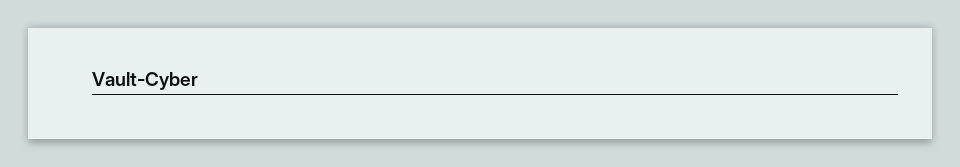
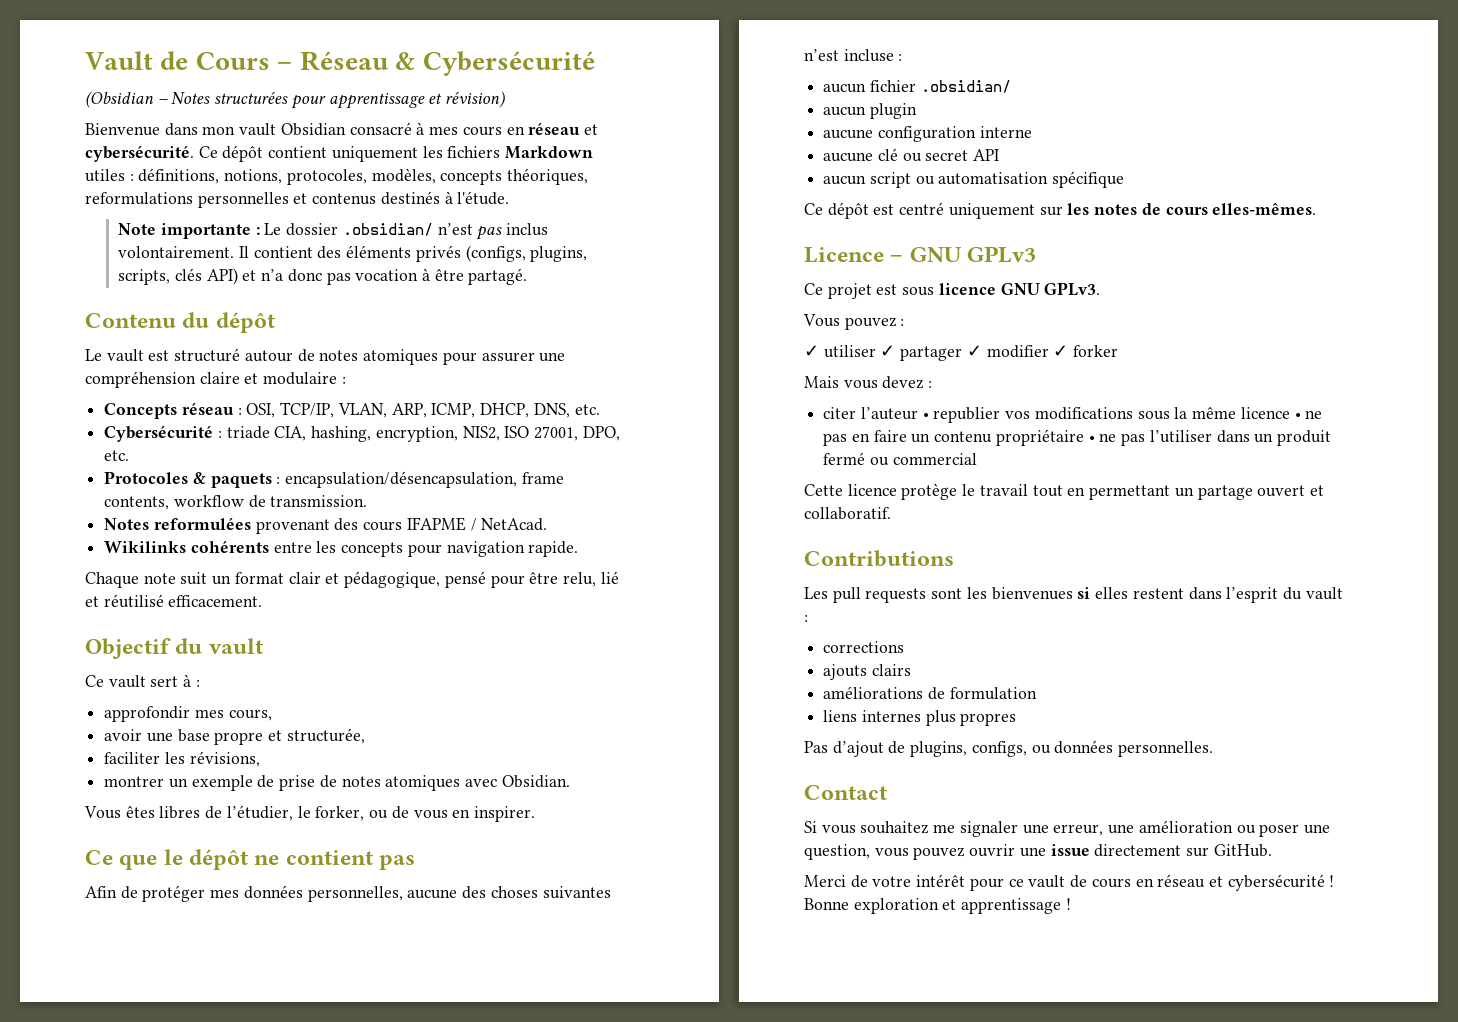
[92,72,198,90] Vault-Cyber -> [85,51,595,76] [85,91,506,109] [85,122,598,136] [85,145,594,162] [85,168,589,185] [85,191,510,208] [118,223,548,240] [118,245,588,262] [118,268,528,285] [85,312,276,333] [85,348,566,365] [85,371,346,388] [104,402,600,419] [104,425,620,442] [104,450,130,461] [104,471,564,488] [104,495,368,510] [104,517,548,534] [104,540,579,557] [85,571,619,588] [85,594,263,608] [85,638,264,659] [85,674,200,688] [104,706,272,722] [104,728,365,745] [104,751,260,767] [104,775,570,791] [84,805,535,822] [85,849,416,870] [85,885,611,902] [804,49,903,62] [823,80,1011,93] [823,103,917,119] [823,126,1032,142] [823,148,1000,162] [823,171,1125,188] [804,202,1317,219] [804,246,1037,263] [804,282,1101,299] [803,314,905,330] [804,345,1119,361] [804,376,933,389] [823,407,1323,423] [823,429,1331,446] [823,452,977,466] [804,483,1324,500] [804,507,891,520] [804,550,954,567] [804,587,1343,603] [804,615,808,622] [823,641,905,653] [823,664,911,680] [823,686,1037,700] [823,710,1017,726] [804,740,1214,757] [804,785,888,800] [804,820,1330,837] [804,844,1272,860] [804,874,1335,891] [804,898,1071,914] Vault de Cours – Réseau & Cybersécurité // (Obsidian – Notes structurées pour apprentissage et révision) // Bienvenue dans mon vault Obsidian consacré à mes cours en réseau et cybersécurité. Ce dépôt contient uniquement les fichiers Markdown utiles : définitions, notions, protocoles, modèles, concepts théoriques, reformulations personnelles et contenus destinés à l'étude. // Note importante : Le dossier .obsidian/ n’est pas inclus volontairement. Il contient des éléments privés (configs, plugins, scripts, clés API) et n’a donc pas vocation à être partagé. // Contenu du dépôt // Le vault est structuré autour de notes atomiques pour assurer une compréhension claire et modulaire : // Concepts réseau : OSI, TCP/IP, VLAN, ARP, ICMP, DHCP, DNS, etc. // Cybersécurité : triade CIA, hashing, encryption, NIS2, ISO 27001, DPO, etc. // Protocoles & paquets : encapsulation/désencapsulation, frame contents, workflow de transmission. // Notes reformulées provenant des cours IFAPME / NetAcad. // Wikilinks cohérents entre les concepts pour navigation rapide. // Chaque note suit un format clair et pédagogique, pensé pour être relu, lié et réutilisé efficacement. // Objectif du vault // Ce vault sert à : // approfondir mes cours, // avoir une base propre et structurée, // faciliter les révisions, // montrer un exemple de prise de notes atomiques avec Obsidian. // Vous êtes libres de l’étudier, le forker, ou de vous en inspirer. // Ce que le dépôt ne contient pas // Afin de protéger mes données personnelles, aucune des choses suivantes n’est incluse : // aucun fichier .obsidian/ // aucun plugin // aucune configuration interne // aucune clé ou secret API // aucun script ou automatisation spécifique // Ce dépôt est centré uniquement sur les notes de cours elles-mêmes. // Licence – GNU GPLv3 // Ce projet est sous licence GNU GPLv3. // Vous pouvez : // ✓ utiliser ✓ partager ✓ modifier ✓ forker // Mais vous devez : // citer l’auteur • republier vos modifications sous la même licence • ne pas en faire un contenu propriétaire • ne pas l’utiliser dans un produit fermé ou commercial // Cette licence protège le travail tout en permettant un partage ouvert et collaboratif. // Contributions // Les pull requests sont les bienvenues si elles restent dans l’esprit du vault : // corrections // ajouts clairs // améliorations de formulation // liens internes plus propres // Pas d’ajout de plugins, configs, ou données personnelles. // Contact // Si vous souhaitez me signaler une erreur, une amélioration ou poser une question, vous pouvez ouvrir une issue directement sur GitHub. // Merci de votre intérêt pour ce vault de cours en réseau et cybersécurité ! Bonne exploration et apprentissage !

